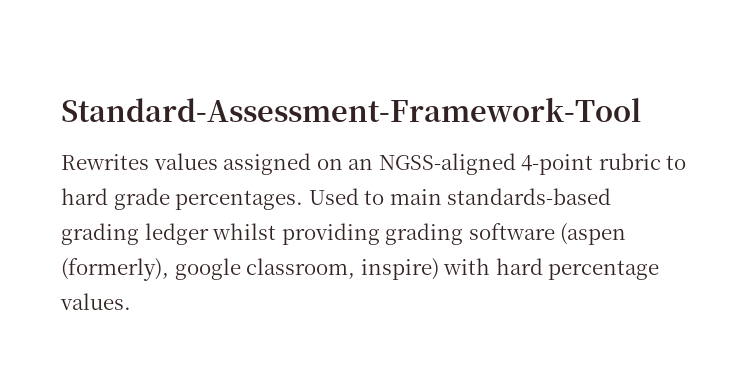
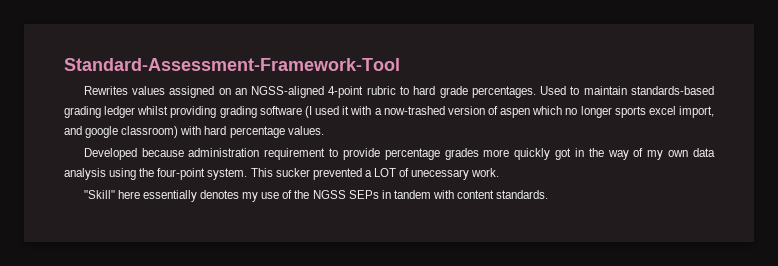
[389,189,442,205] main -> [583,86,627,95] maintain
[560,223,627,245] [61,258,660,281] [60,293,131,310] (aspen (formerly), google classroom, inspire) with hard percentage values. -> [304,106,714,118] [64,126,324,138] [83,148,715,160] [64,168,500,180] [83,190,549,202] (I used it with a now-trashed version of aspen which no longer sports excel import, and google classroom) with hard percentage values. // Developed because administration requirement to provide percentage grades more quickly got in the way of my own data analysis using the four-point system. This sucker prevented a LOT of unecessary work. // "Skill" here essentially denotes my use of the NGSS SEPs in tandem with content standards.

